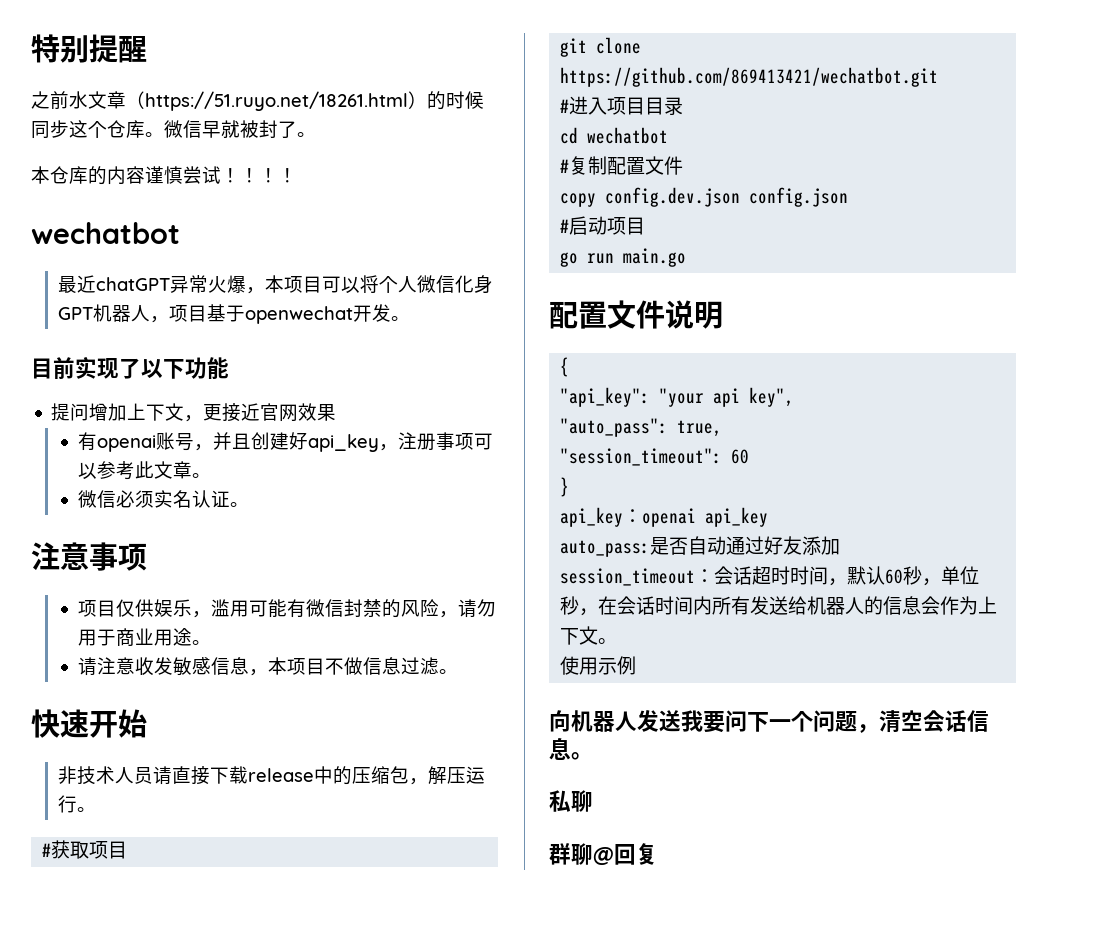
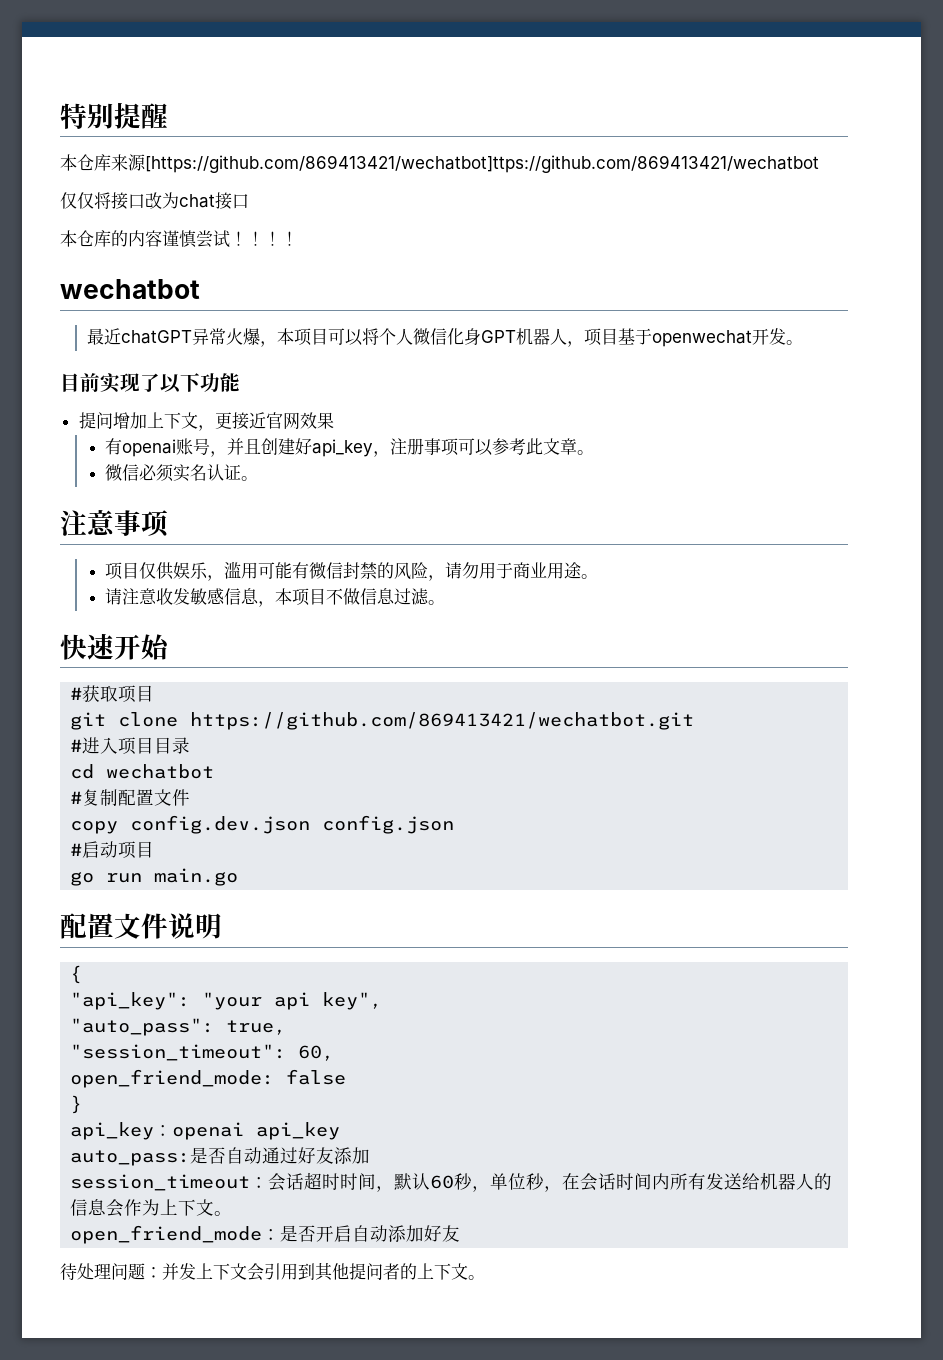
[31,91,484,111] [31,120,316,139] 之前水文章（https://51.ruyo.net/18261.html）的时候同步这个仓库。微信早就被封了。 -> [60,154,819,173] [60,192,249,210] 本仓库来源[https://github.com/869413421/wechatbot]ttps://github.com/869413421/wechatbot // 仅仅将接口改为chat接口
[57,766,485,785] [57,795,96,813] // 非技术人员请直接下载release中的压缩包，解压运行。 -> (170, 647) none
[731,449,750,464] 60 -> [298,1045,335,1061] [70,1069,347,1088] 60, // open_friend_mode: false
[560,656,637,675] [549,710,989,733] [549,737,593,760] [549,790,593,812] [549,843,658,865] 使用示例 // 向机器人发送我要问下一个问题，清空会话信息。 // 私聊 // 群聊@回复 -> [70,1225,461,1244] [60,1262,485,1281] open_friend_mode：是否开启自动添加好友 // 待处理问题：并发上下文会引用到其他提问者的上下文。

